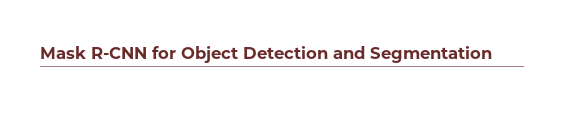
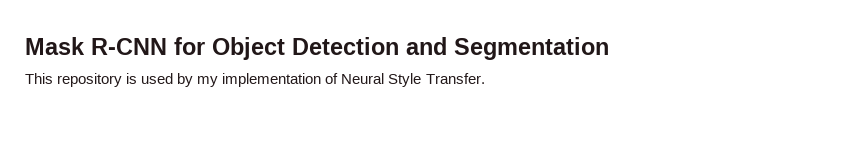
(492, 54) none -> [25,73,485,87] // This repository is used by my implementation of Neural Style Transfer.

